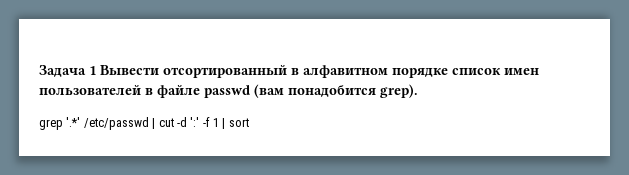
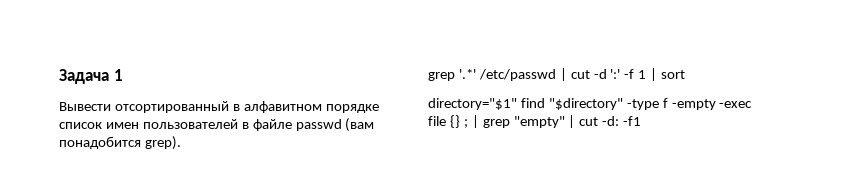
(96, 70) none -> (123, 75) //
(249, 122) none -> [428,98,753,110] [428,115,642,128] // directory="$1" find "$directory" -type f -empty -exec file {} ; | grep "empty" | cut -d: -f1

